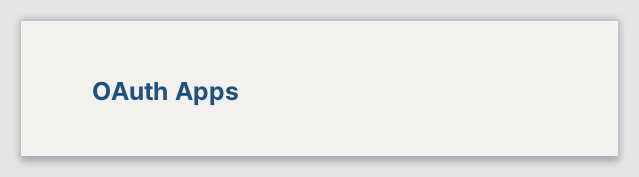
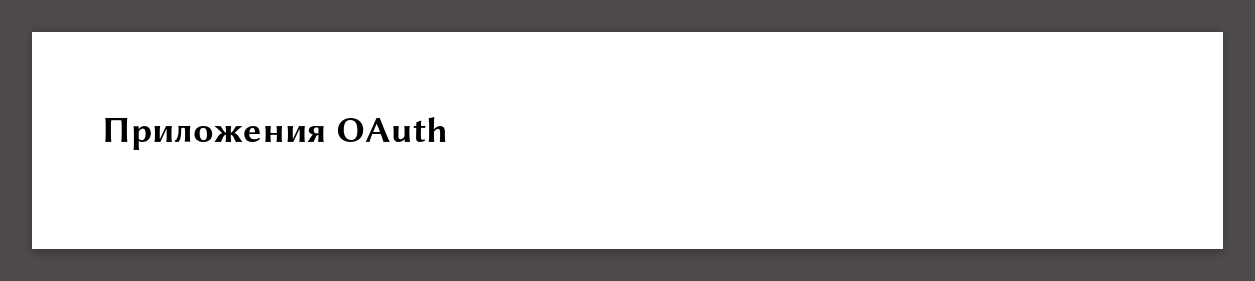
[92,81,239,106] OAuth Apps -> [102,117,448,150] Приложения OAuth

